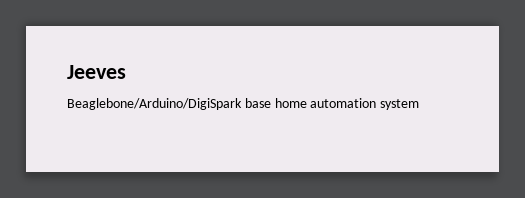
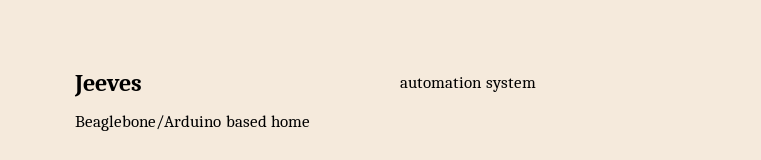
[67,98,271,110] Beaglebone/Arduino/DigiSpark base -> [75,115,267,131] Beaglebone/Arduino based

